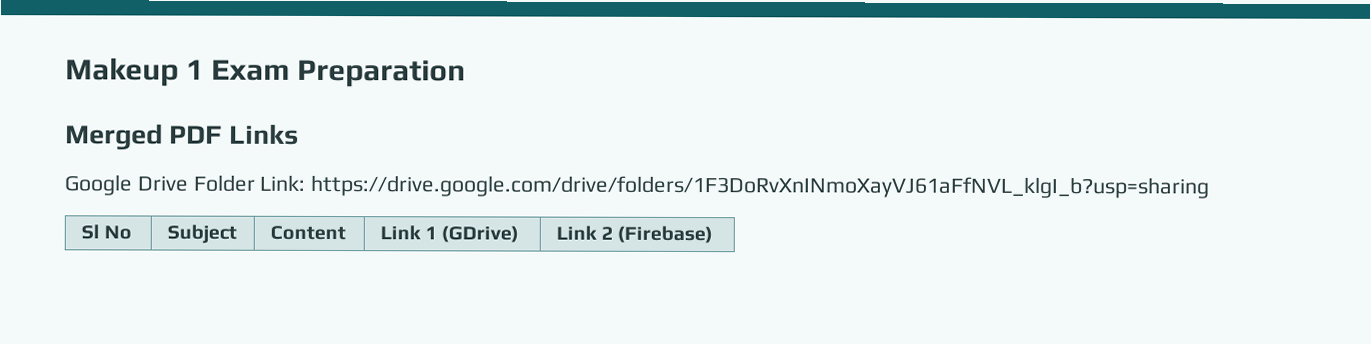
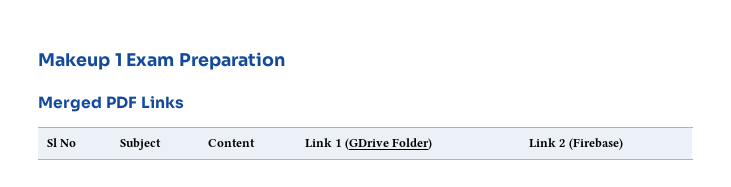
[64,174,1210,199] // Google Drive Folder Link: https://drive.google.com/drive/folders/1F3DoRvXnINmoXayVJ61aFfNVL_klgI_b?usp=sharing -> (185, 102) none
[441,225,520,243] (GDrive) -> [344,138,432,150] (GDrive Folder)

